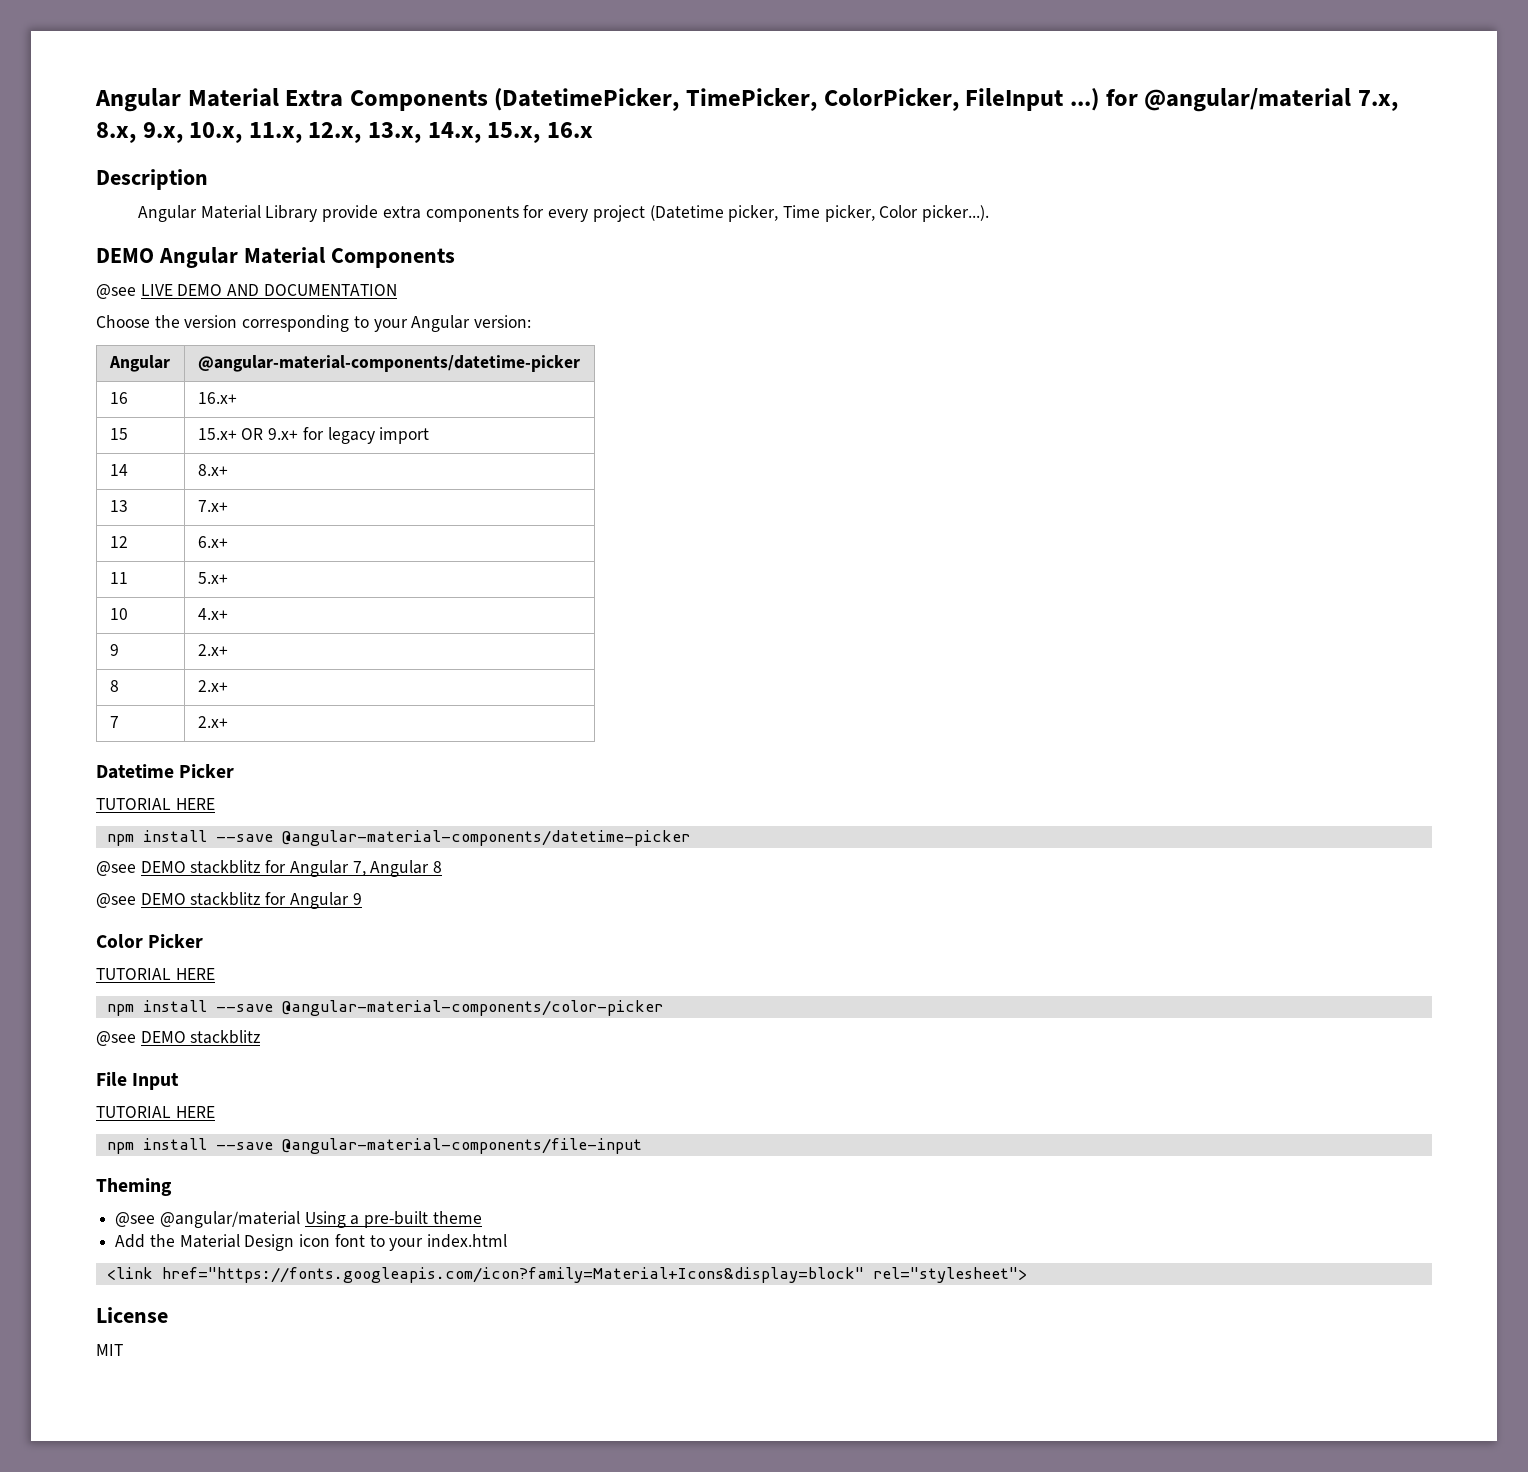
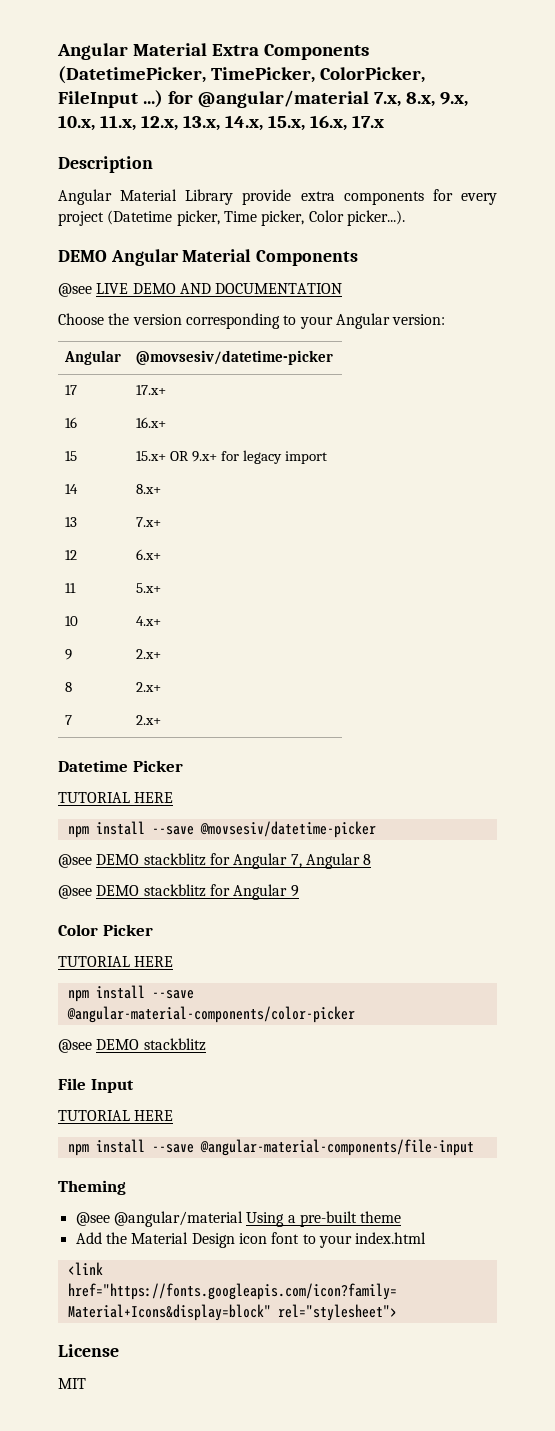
[546,122,593,138] 16.x -> [309,115,384,131] 16.x, 17.x
[197,355,580,372] @angular-material-components/datetime-picker -> [136,350,334,365] [65,385,78,395] [136,385,167,395] @movsesiv/datetime-picker // 17 | 17.x+
[281,830,690,846] @angular-material-components/datetime-picker -> [199,821,376,838] @movsesiv/datetime-picker

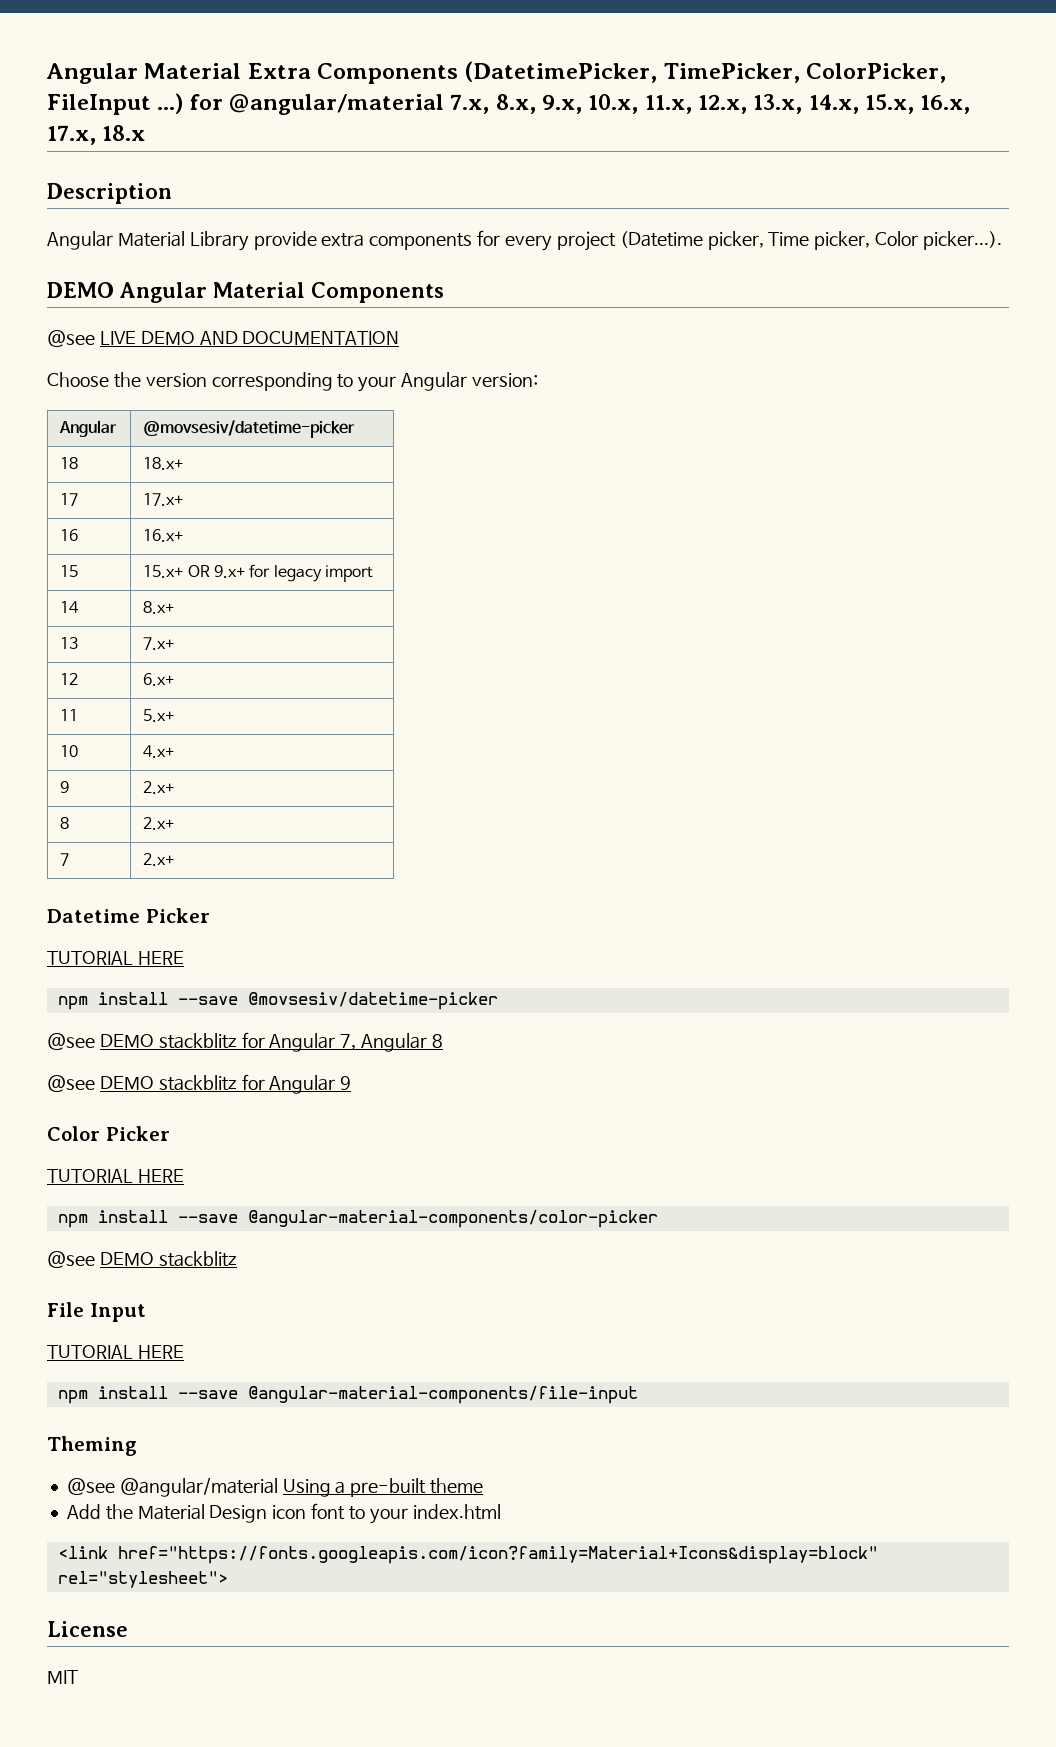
[351,115,384,128] 17.x -> [47,125,146,145] 17.x, 18.x
(334, 357) none -> [60,457,79,469] [143,457,184,470] // 18 | 18.x+

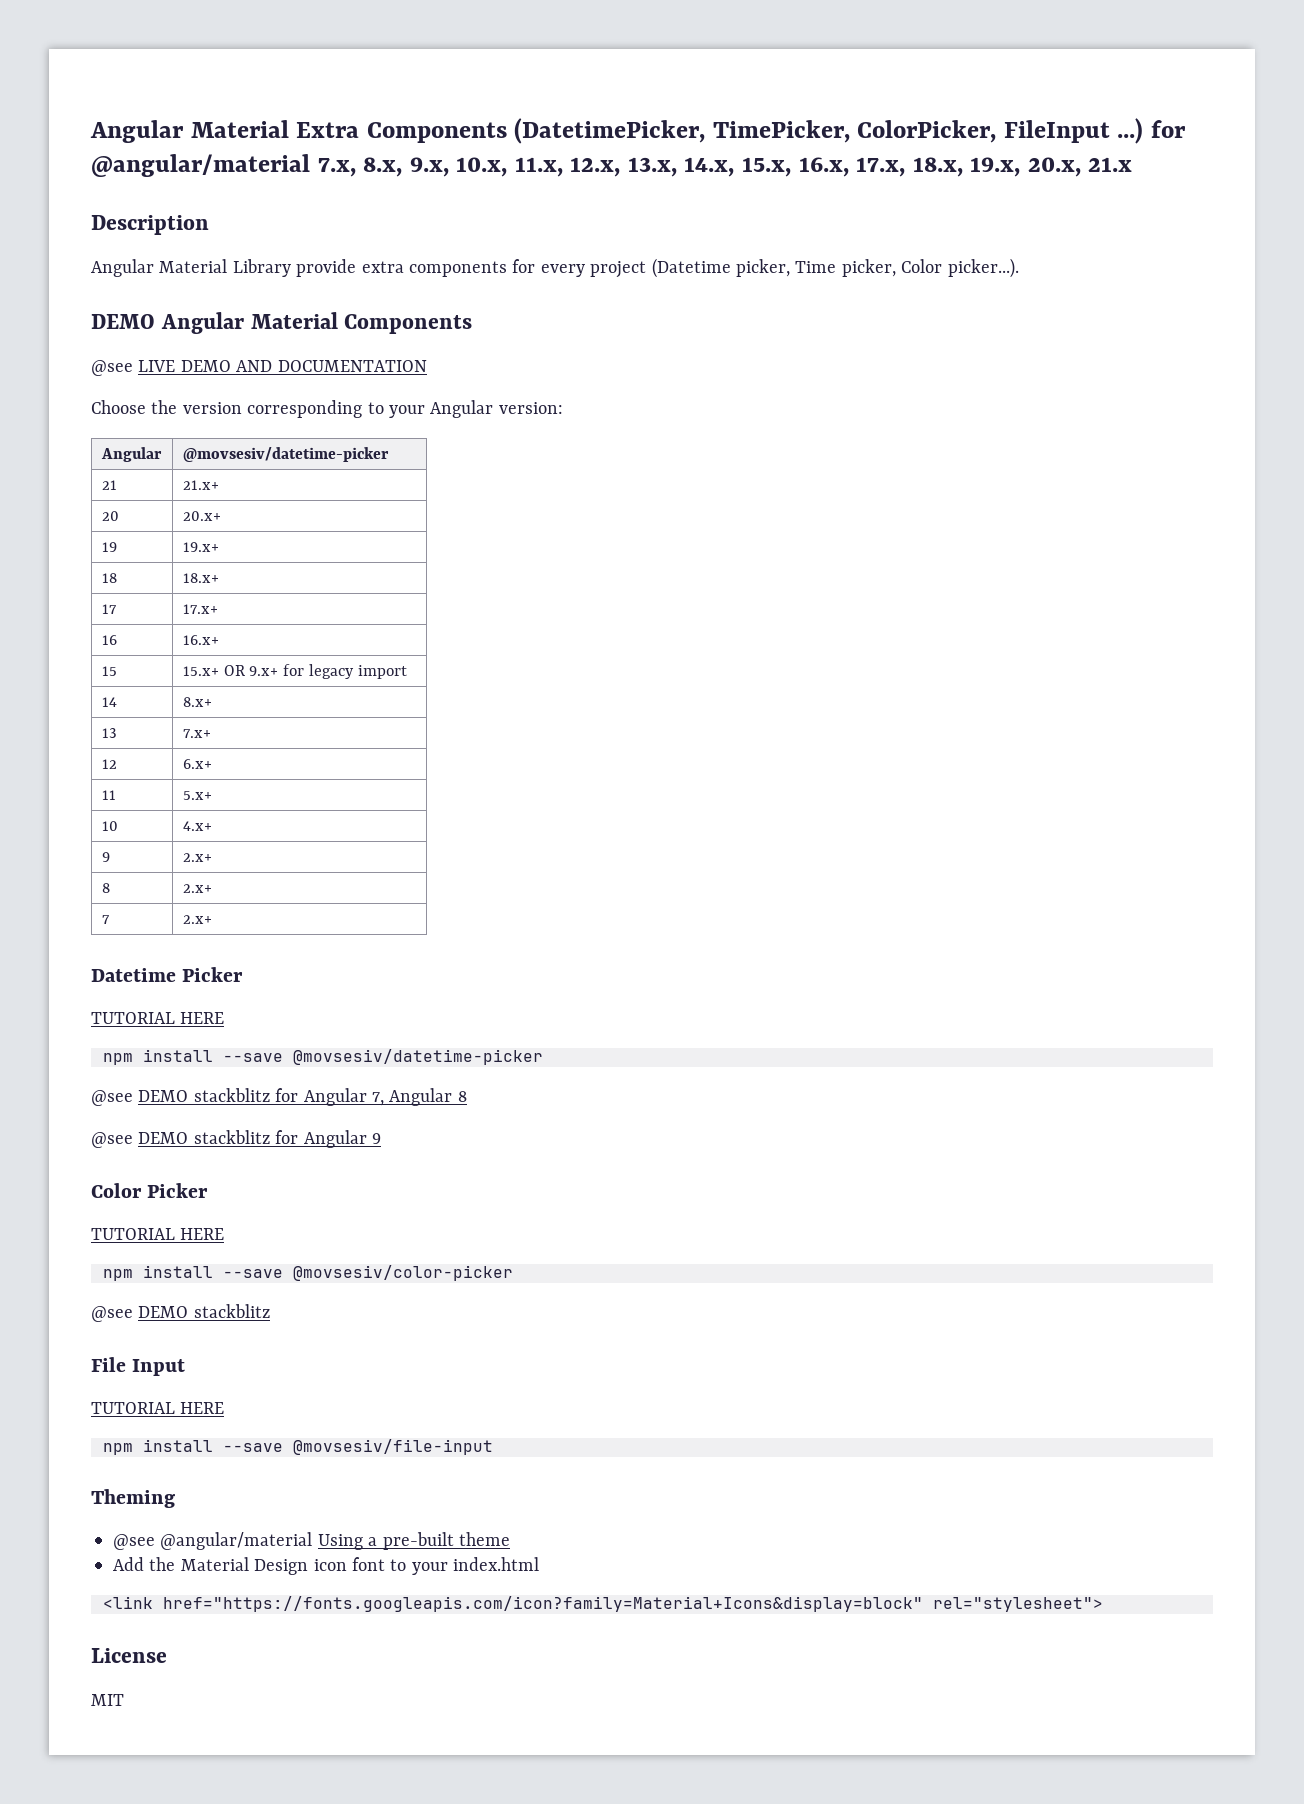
[102,125,146,141] 18.x -> [912,157,1133,177] 18.x, 19.x, 20.x, 21.x
(356, 429) none -> [101,480,117,490] [182,480,219,490] [101,511,119,521] [182,511,221,521] [101,542,117,552] [182,542,219,552] // 21 | 21.x+ // 20 | 20.x+ // 19 | 19.x+
[247,1210,658,1228] @angular-material-components/color-picker -> [293,1265,513,1281] @movsesiv/color-picker
[247,1386,638,1404] @angular-material-components/file-input -> [293,1439,493,1455] @movsesiv/file-input

